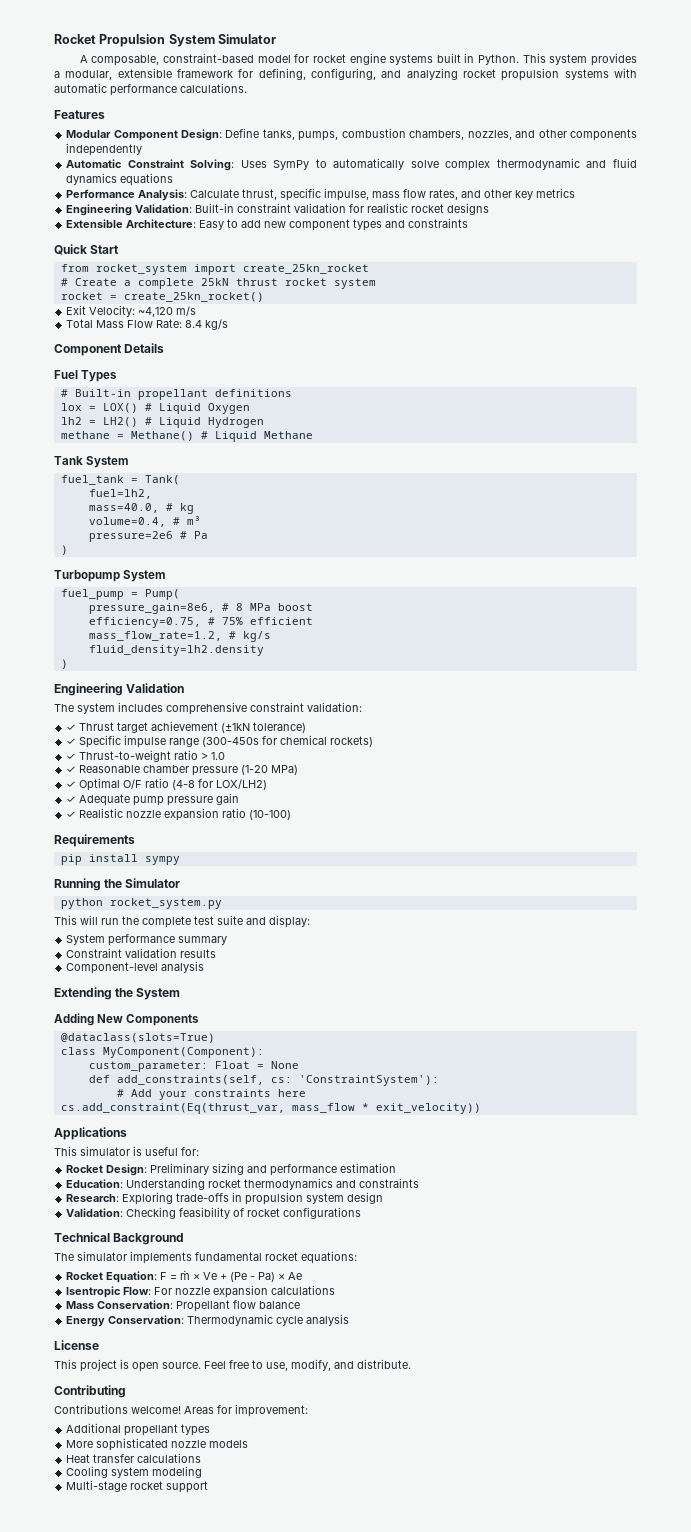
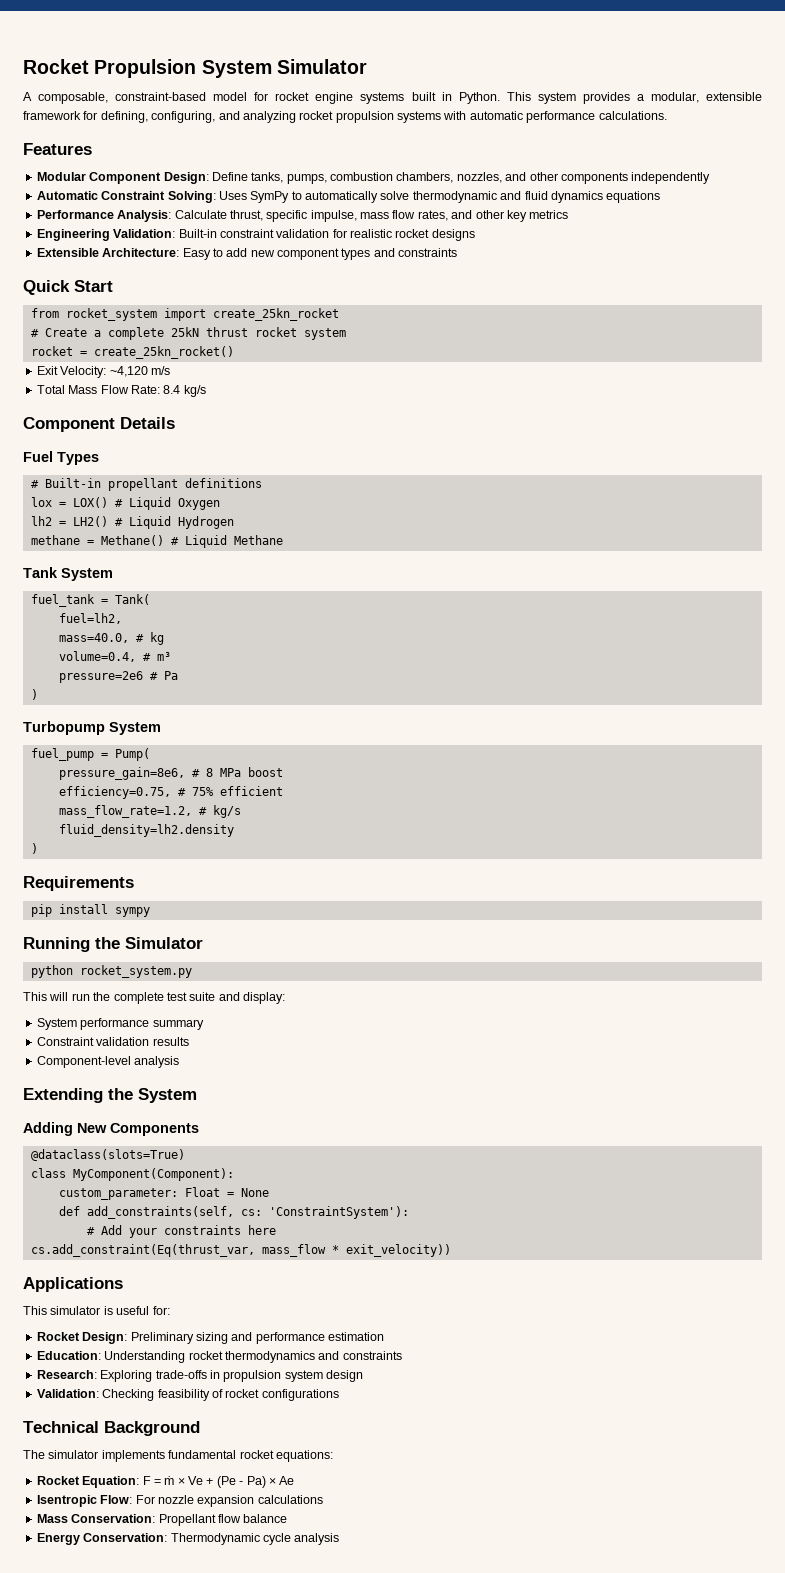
[445,160,491,171] complex -> (410, 195) none
[54,683,185,696] [54,702,362,715] [66,721,307,733] [66,735,374,748] [66,750,226,762] [66,765,299,776] [66,778,268,791] [66,793,240,806] [66,808,292,821] // Engineering Validation // The system includes comprehensive constraint validation: // ✓ Thrust target achievement (±1kN tolerance) // ✓ Specific impulse range (300-450s for chemical rockets) // ✓ Thrust-to-weight ratio > 1.0 // ✓ Reasonable chamber pressure (1-20 MPa) // ✓ Optimal O/F ratio (4-8 for LOX/LH2) // ✓ Adequate pump pressure gain // ✓ Realistic nozzle expansion ratio (10-100) -> (38, 848) none
[54,1340,99,1350] [54,1359,411,1372] [54,1385,126,1398] [54,1404,308,1417] [66,1423,211,1436] [66,1438,249,1451] [66,1453,202,1463] [66,1466,203,1478] [66,1480,209,1493] // License // This project is open source. Feel free to use, modify, and distribute. // Contributing // Contributions welcome! Areas for improvement: // Additional propellant types // More sophisticated nozzle models // Heat transfer calculations // Cooling system modeling // Multi-stage rocket support -> (340, 1539) none

